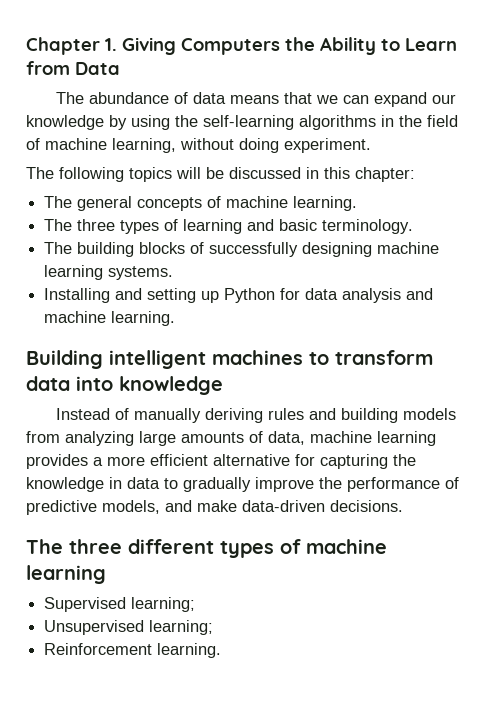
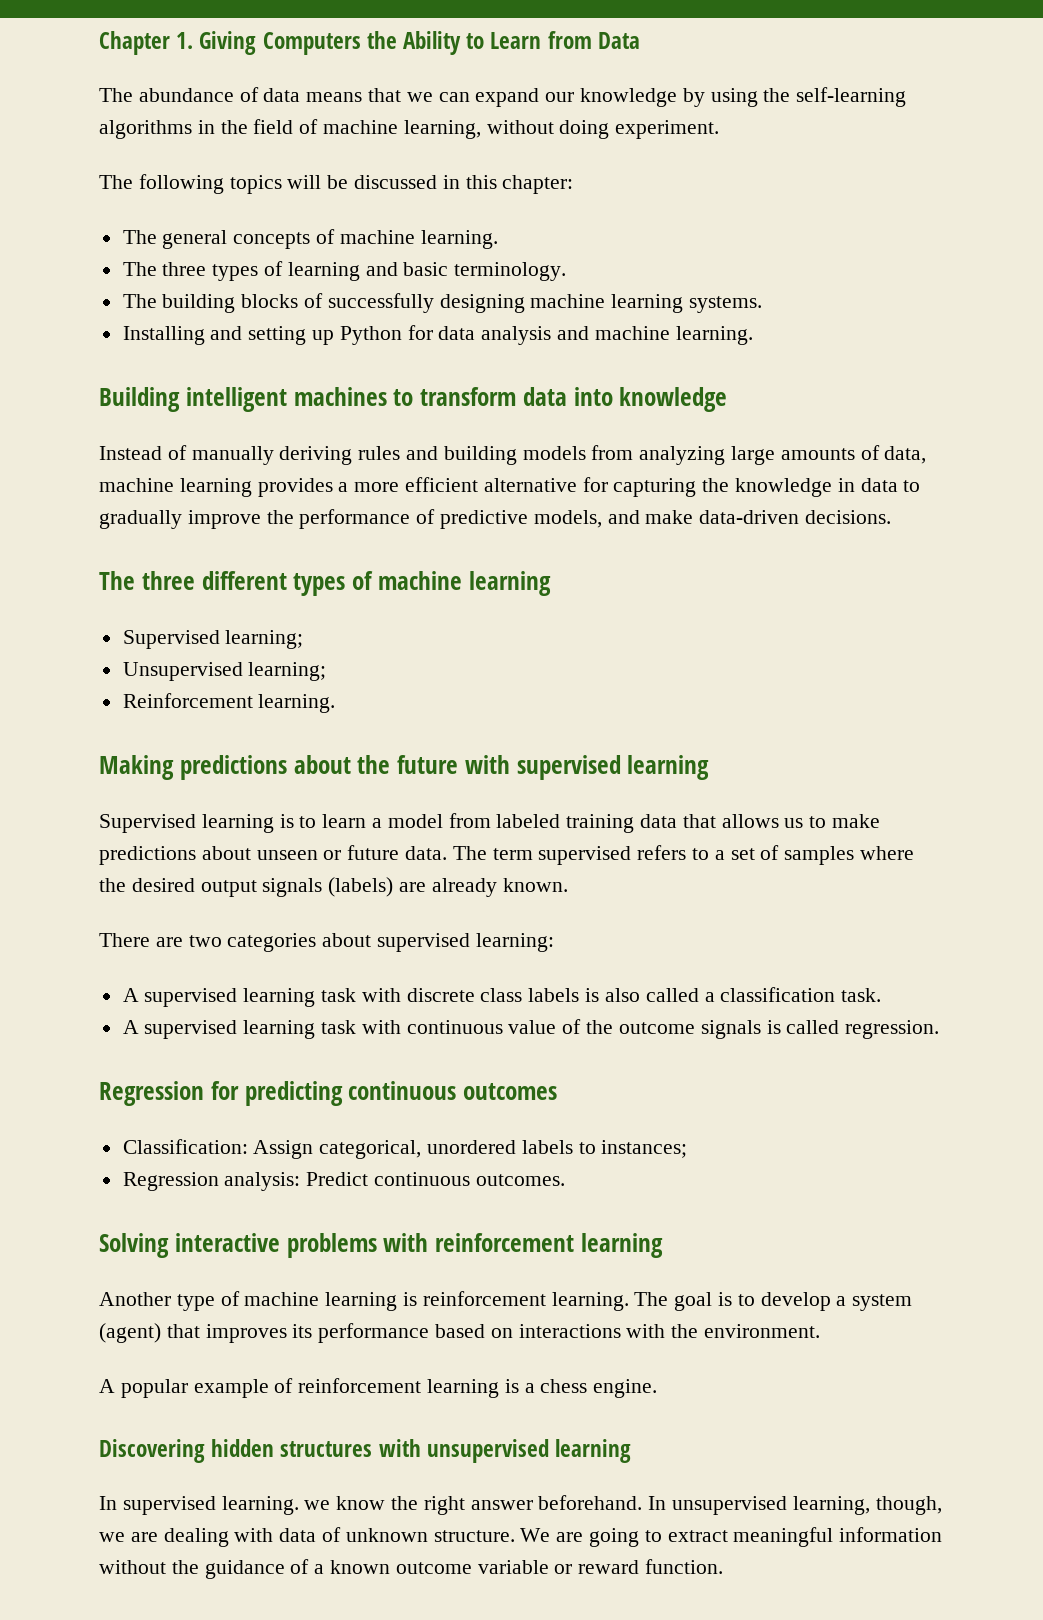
(222, 650) none -> [99,755,710,780] [99,813,881,833] [99,845,915,865] [99,877,568,897] [99,933,554,952] [122,987,882,1007] [122,1019,940,1039] [99,1081,557,1106] [122,1139,688,1159] [122,1172,565,1191] [99,1233,663,1258] [99,1291,913,1311] [99,1323,821,1343] [99,1378,658,1398] [99,1439,632,1463] [99,1495,942,1515] [99,1527,943,1547] [99,1559,724,1579] // Making predictions about the future with supervised learning // Supervised learning is to learn a model from labeled training data that allows us to make predictions about unseen or future data. The term supervised refers to a set of samples where the desired output signals (labels) are already known. // There are two categories about supervised learning: // A supervised learning task with discrete class labels is also called a classification task. // A supervised learning task with continuous value of the outcome signals is called regression. // Regression for predicting continuous outcomes // Classification: Assign categorical, unordered labels to instances; // Regression analysis: Predict continuous outcomes. // Solving interactive problems with reinforcement learning // Another type of machine learning is reinforcement learning. The goal is to develop a system (agent) that improves its performance based on interactions with the environment. // A popular example of reinforcement learning is a chess engine. // Discovering hidden structures with unsupervised learning // In supervised learning. we know the right answer beforehand. In unsupervised learning, though, we are dealing with data of unknown structure. We are going to extract meaningful information without the guidance of a known outcome variable or reward function.

